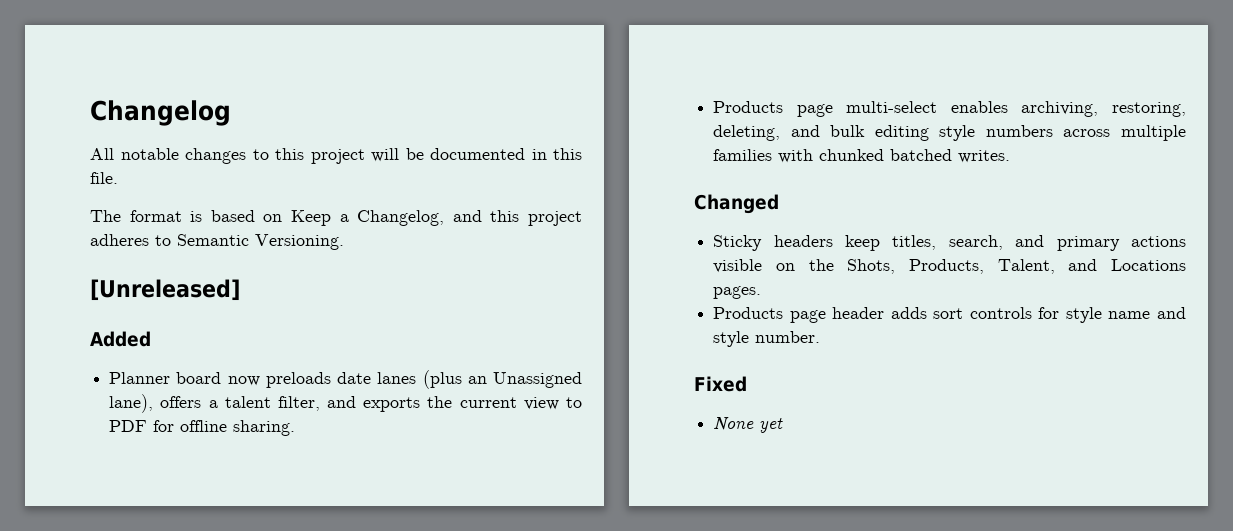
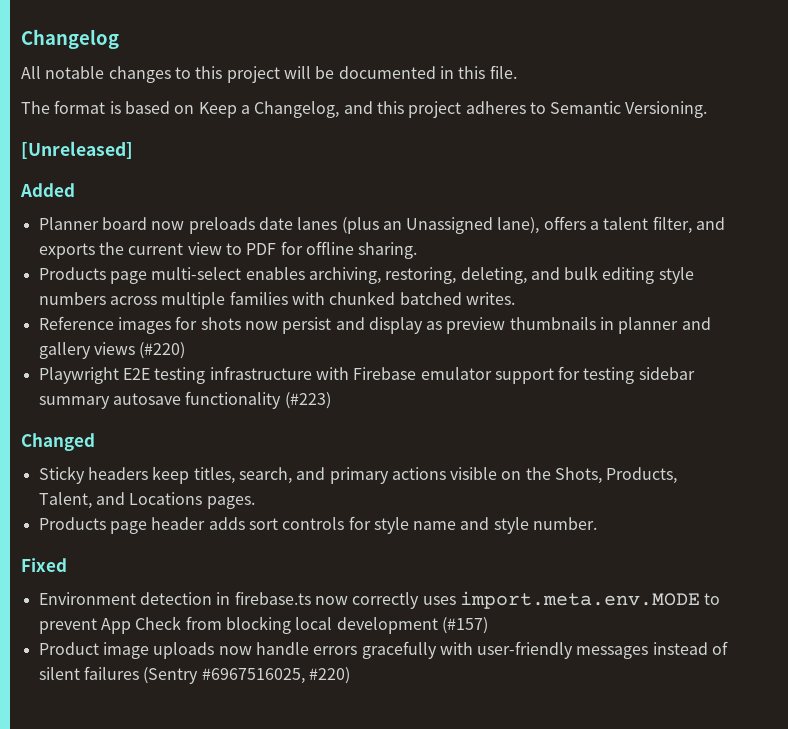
(1011, 156) none -> [38,316,711,334] [38,342,186,359] [38,366,695,384] [38,391,331,409] // Reference images for shots now persist and display as preview thumbnails in planner and gallery views (#220) // Playwright E2E testing infrastructure with Firebase emulator support for testing sidebar summary autosave functionality (#223)
[713,417,784,433] None yet -> [38,591,721,609] [38,616,488,634] [38,641,729,659] [38,666,350,684] Environment detection in firebase.ts now correctly uses import.meta.env.MODE to prevent App Check from blocking local development (#157) // Product image uploads now handle errors gracefully with user-friendly messages instead of silent failures (Sentry #6967516025, #220)

